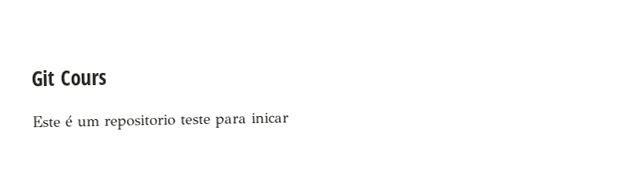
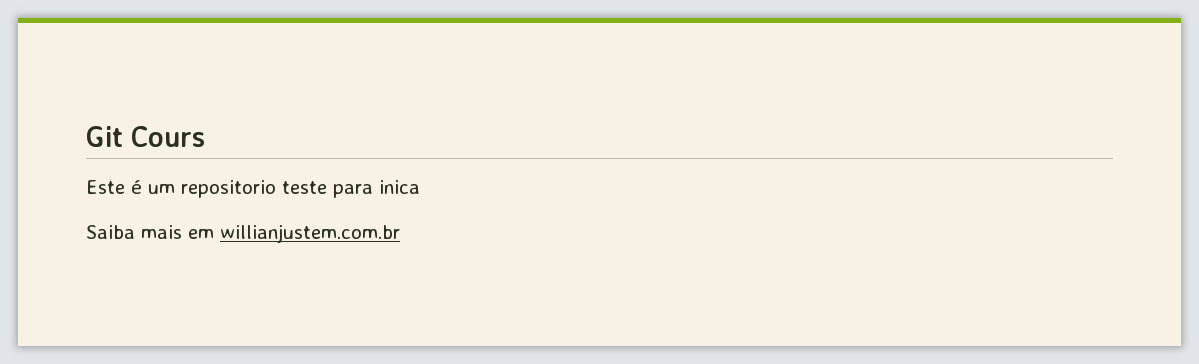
[251,112,289,124] inicar -> [379,180,420,194] [86,224,400,243] inica // Saiba mais em willianjustem.com.br

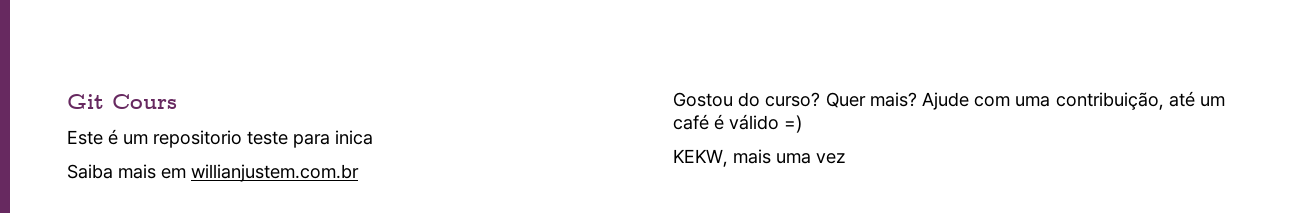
(400, 233) none -> [673,91,1225,110] [673,114,802,133] [673,149,845,167] // Gostou do curso? Quer mais? Ajude com uma contribuição, até um café é válido =) // KEKW, mais uma vez

